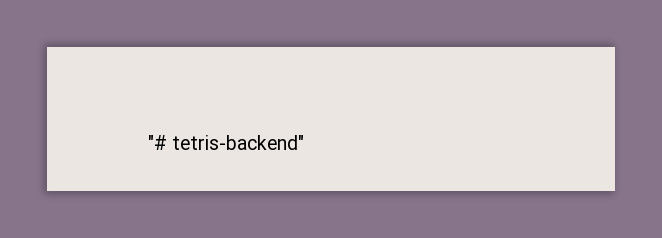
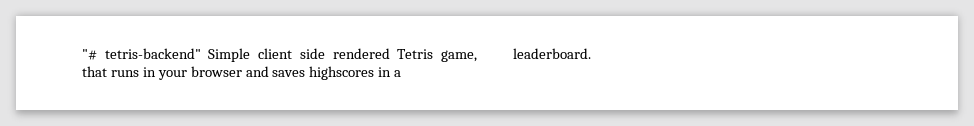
(305, 142) none -> [208,48,478,62] [82,66,402,80] [513,48,591,59] Simple client side rendered Tetris game, that runs in your browser and saves highscores in a leaderboard.

